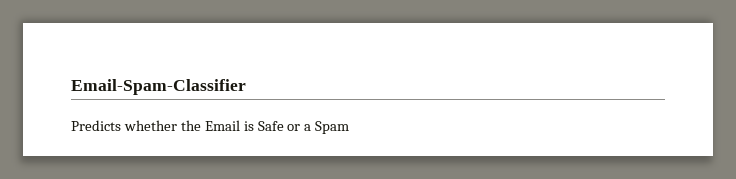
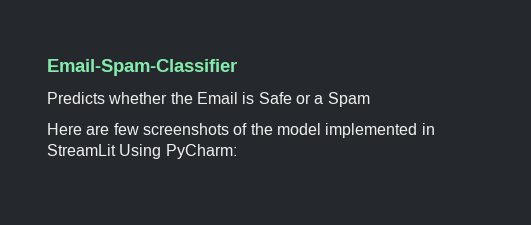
(350, 127) none -> [47,123,435,138] [47,144,237,159] // Here are few screenshots of the model implemented in StreamLit Using PyCharm:

